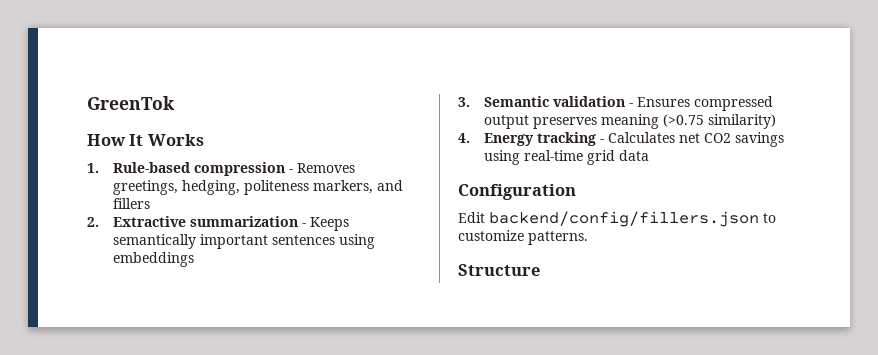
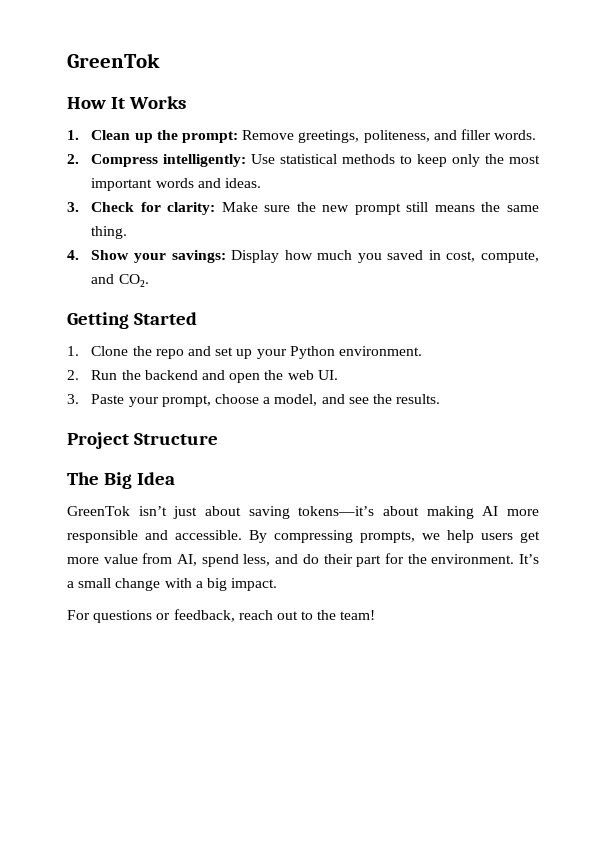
[113,162,356,176] [113,180,404,195] [113,198,151,209] [87,216,350,231] [113,234,376,249] [113,252,195,267] [458,96,774,111] [484,114,777,129] [458,132,785,147] [484,150,650,165] [458,184,576,200] [458,211,776,227] [458,230,588,245] [458,264,540,276] Rule-based compression - Removes greetings, hedging, politeness markers, and fillers // 2. Extractive summarization - Keeps semantically important sentences using embeddings // 3. Semantic validation - Ensures compressed output preserves meaning (>0.75 similarity) // 4. Energy tracking - Calculates net CO2 savings using real-time grid data // Configuration // Edit backend/config/fillers.json to customize patterns. // Structure -> [91,129,537,143] [67,154,540,167] [91,178,261,191] [67,202,539,215] [91,226,128,239] [67,250,539,263] [91,274,149,287] [67,312,197,329] [67,346,422,359] [67,370,338,383] [67,394,441,407] [67,432,218,449] [67,472,175,489] [67,506,539,519] [67,530,540,543] [67,553,539,567] [67,578,278,591] [67,609,376,623] Clean up the prompt: Remove greetings, politeness, and filler words. // 2. Compress intelligently: Use statistical methods to keep only the most important words and ideas. // 3. Check for clarity: Make sure the new prompt still means the same thing. // 4. Show your savings: Display how much you saved in cost, compute, and CO₂. // Getting Started // 1. Clone the repo and set up your Python environment. // 2. Run the backend and open the web UI. // 3. Paste your prompt, choose a model, and see the results. // Project Structure // The Big Idea // GreenTok isn’t just about saving tokens—it’s about making AI more responsible and accessible. By compressing prompts, we help users get more value from AI, spend less, and do their part for the environment. It’s a small change with a big impact. // For questions or feedback, reach out to the team!

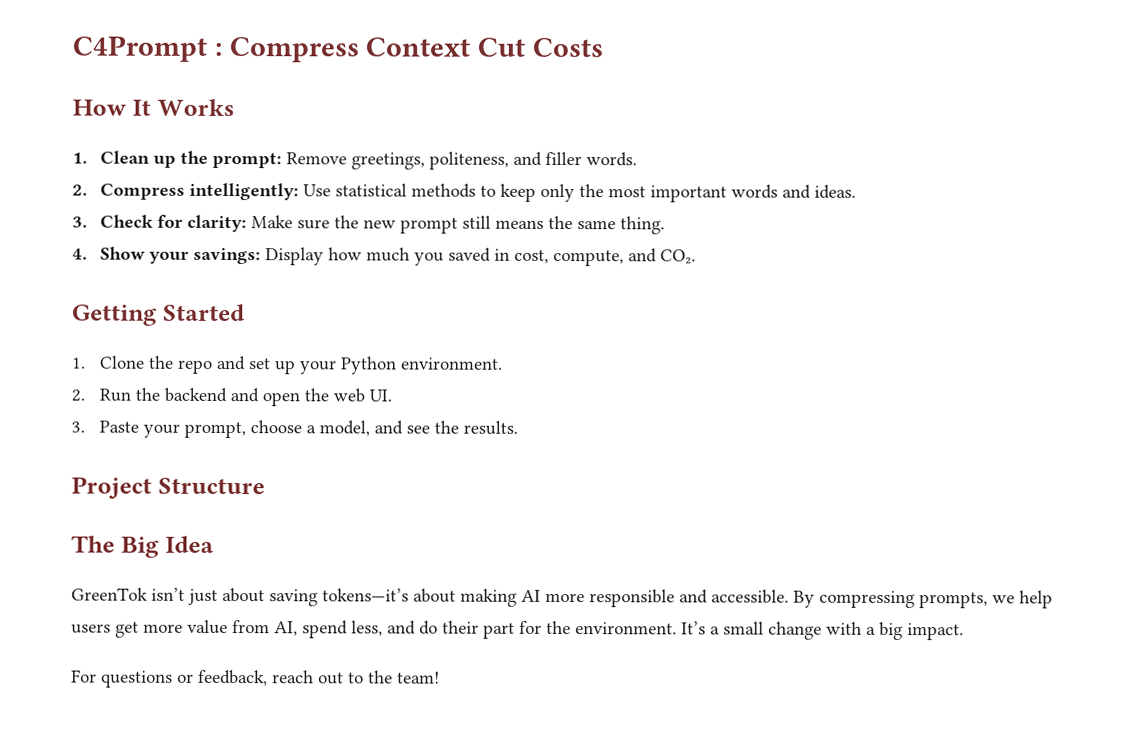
[67,53,160,68] GreenTok -> [72,35,604,63] C4Prompt : Compress Context Cut Costs

